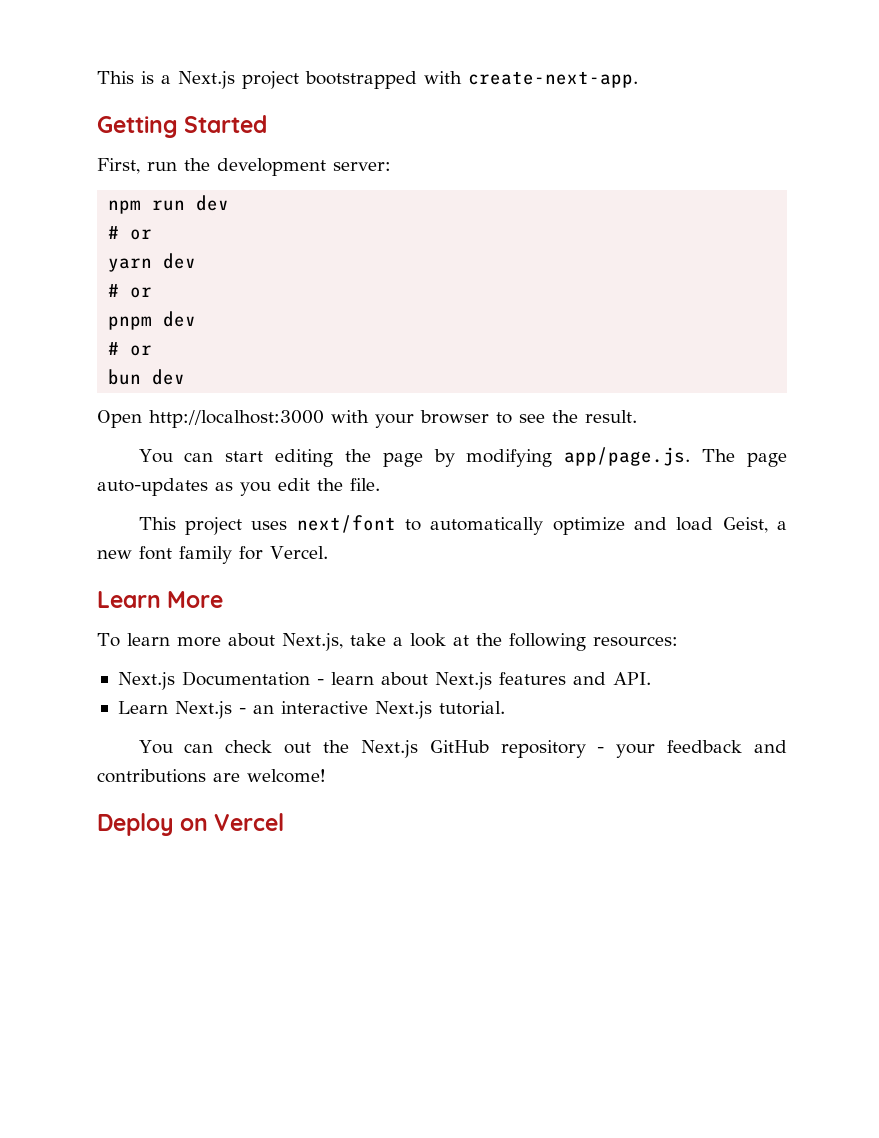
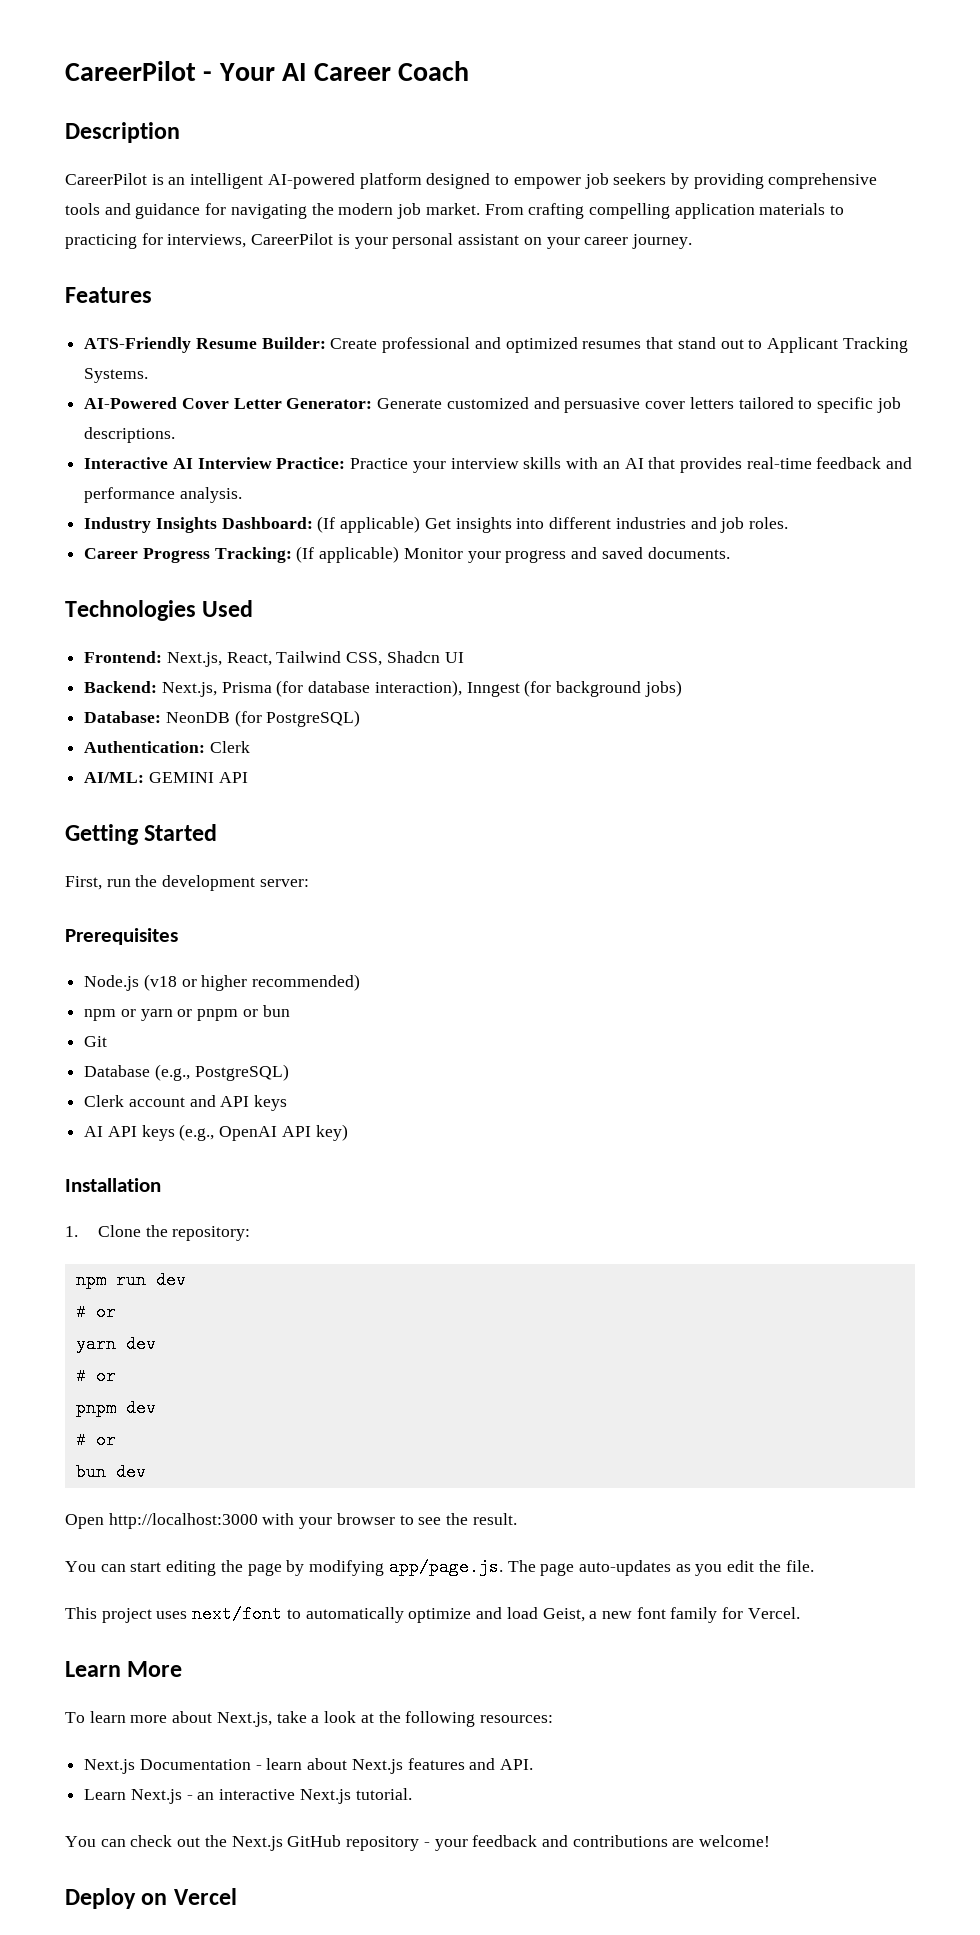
[97,71,638,89] This is a Next.js project bootstrapped with create-next-app. -> [65,61,470,81] [65,122,180,143] [65,173,878,189] [65,203,845,219] [65,233,692,249] [65,287,152,303] [84,337,908,353] [84,368,149,383] [84,397,901,413] [84,427,176,443] [84,457,913,473] [84,487,242,503] [84,516,788,533] [84,546,730,563] [65,600,254,621] [84,651,464,667] [84,680,682,697] [84,710,361,727] [84,741,250,753] [84,772,248,783] CareerPilot - Your AI Career Coach // Description // CareerPilot is an intelligent AI-powered platform designed to empower job seekers by providing comprehensive tools and guidance for navigating the modern job market. From crafting compelling application materials to practicing for interviews, CareerPilot is your personal assistant on your career journey. // Features // ATS-Friendly Resume Builder: Create professional and optimized resumes that stand out to Applicant Tracking Systems. // AI-Powered Cover Letter Generator: Generate customized and persuasive cover letters tailored to specific job descriptions. // Interactive AI Interview Practice: Practice your interview skills with an AI that provides real-time feedback and performance analysis. // Industry Insights Dashboard: (If applicable) Get insights into different industries and job roles. // Career Progress Tracking: (If applicable) Monitor your progress and saved documents. // Technologies Used // Frontend: Next.js, React, Tailwind CSS, Shadcn UI // Backend: Next.js, Prisma (for database interaction), Inngest (for background jobs) // Database: NeonDB (for PostgreSQL) // Authentication: Clerk // AI/ML: GEMINI API
(391, 166) none -> [65,928,178,945] [84,974,361,991] [84,1005,290,1021] [84,1036,108,1047] [84,1064,289,1081] [84,1095,288,1111] [84,1124,348,1141] [65,1178,161,1192] [65,1225,251,1241] // Prerequisites // Node.js (v18 or higher recommended) // npm or yarn or pnpm or bun // Git // Database (e.g., PostgreSQL) // Clerk account and API keys // AI API keys (e.g., OpenAI API key) // Installation // 1. Clone the repository:

